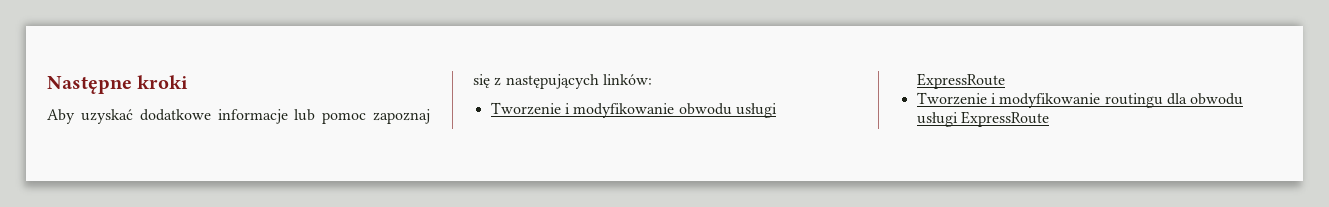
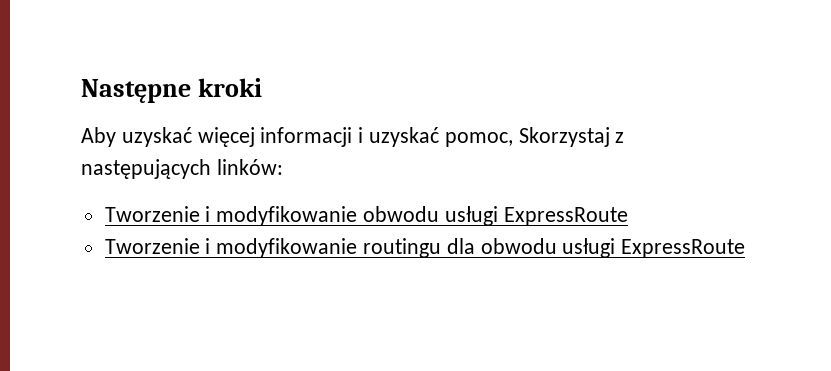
[139,109,430,124] [473,74,490,88] dodatkowe informacje lub pomoc zapoznaj się -> [197,127,610,147] więcej informacji i uzyskać pomoc, Skorzystaj

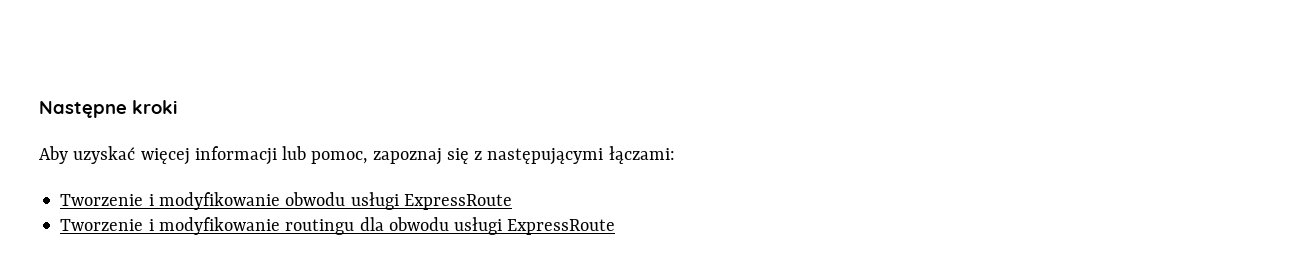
[358,127,625,147] [81,159,283,179] i uzyskać pomoc, Skorzystaj z następujących linków: -> [282,146,675,165] lub pomoc, zapoznaj się z następującymi łączami:

